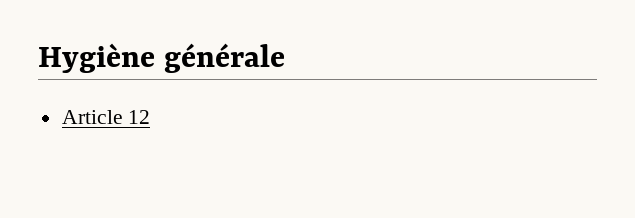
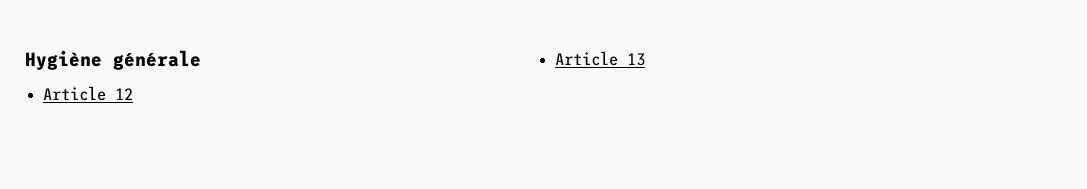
(151, 117) none -> [555,51,646,66] // Article 13

